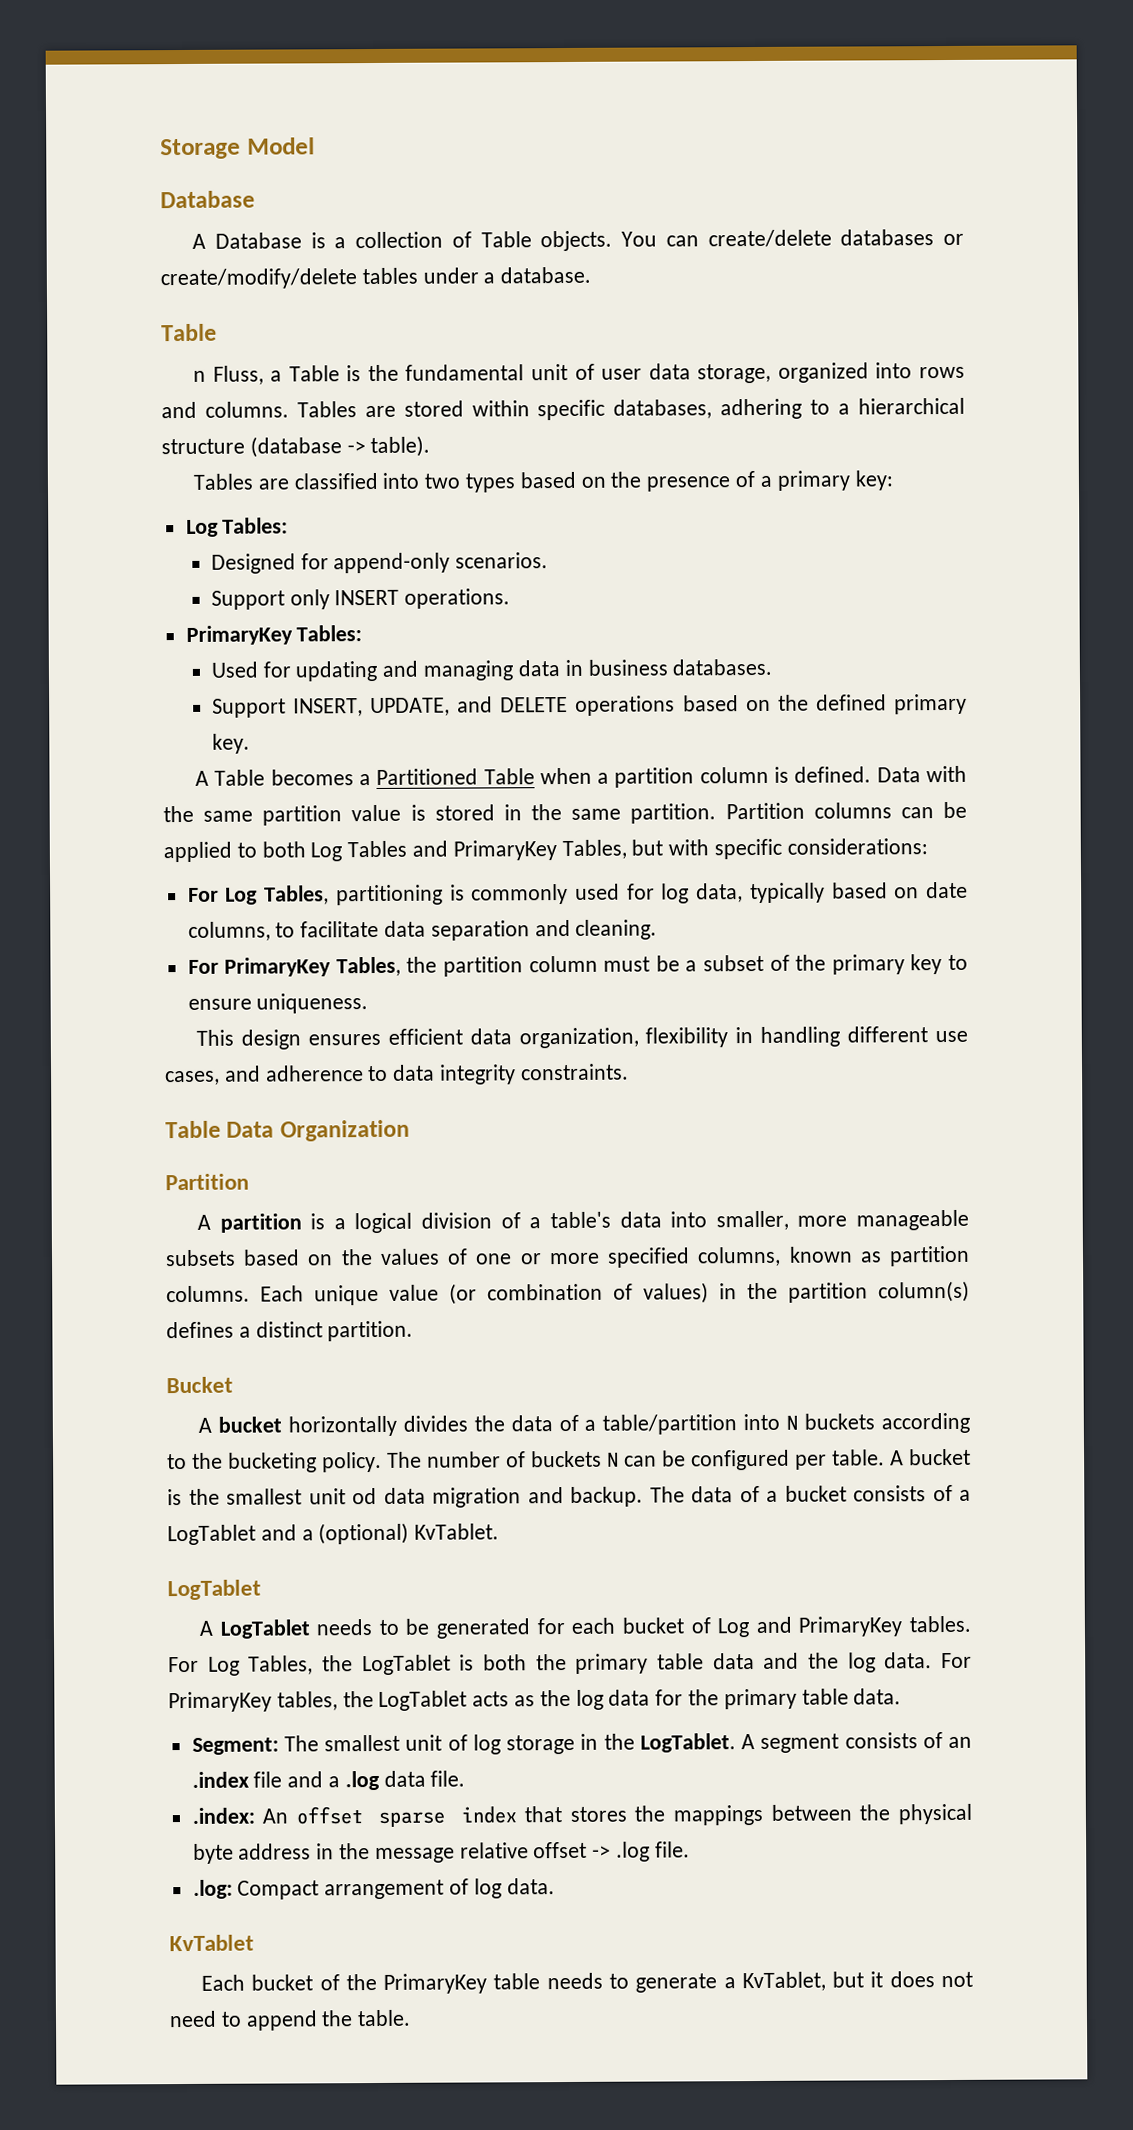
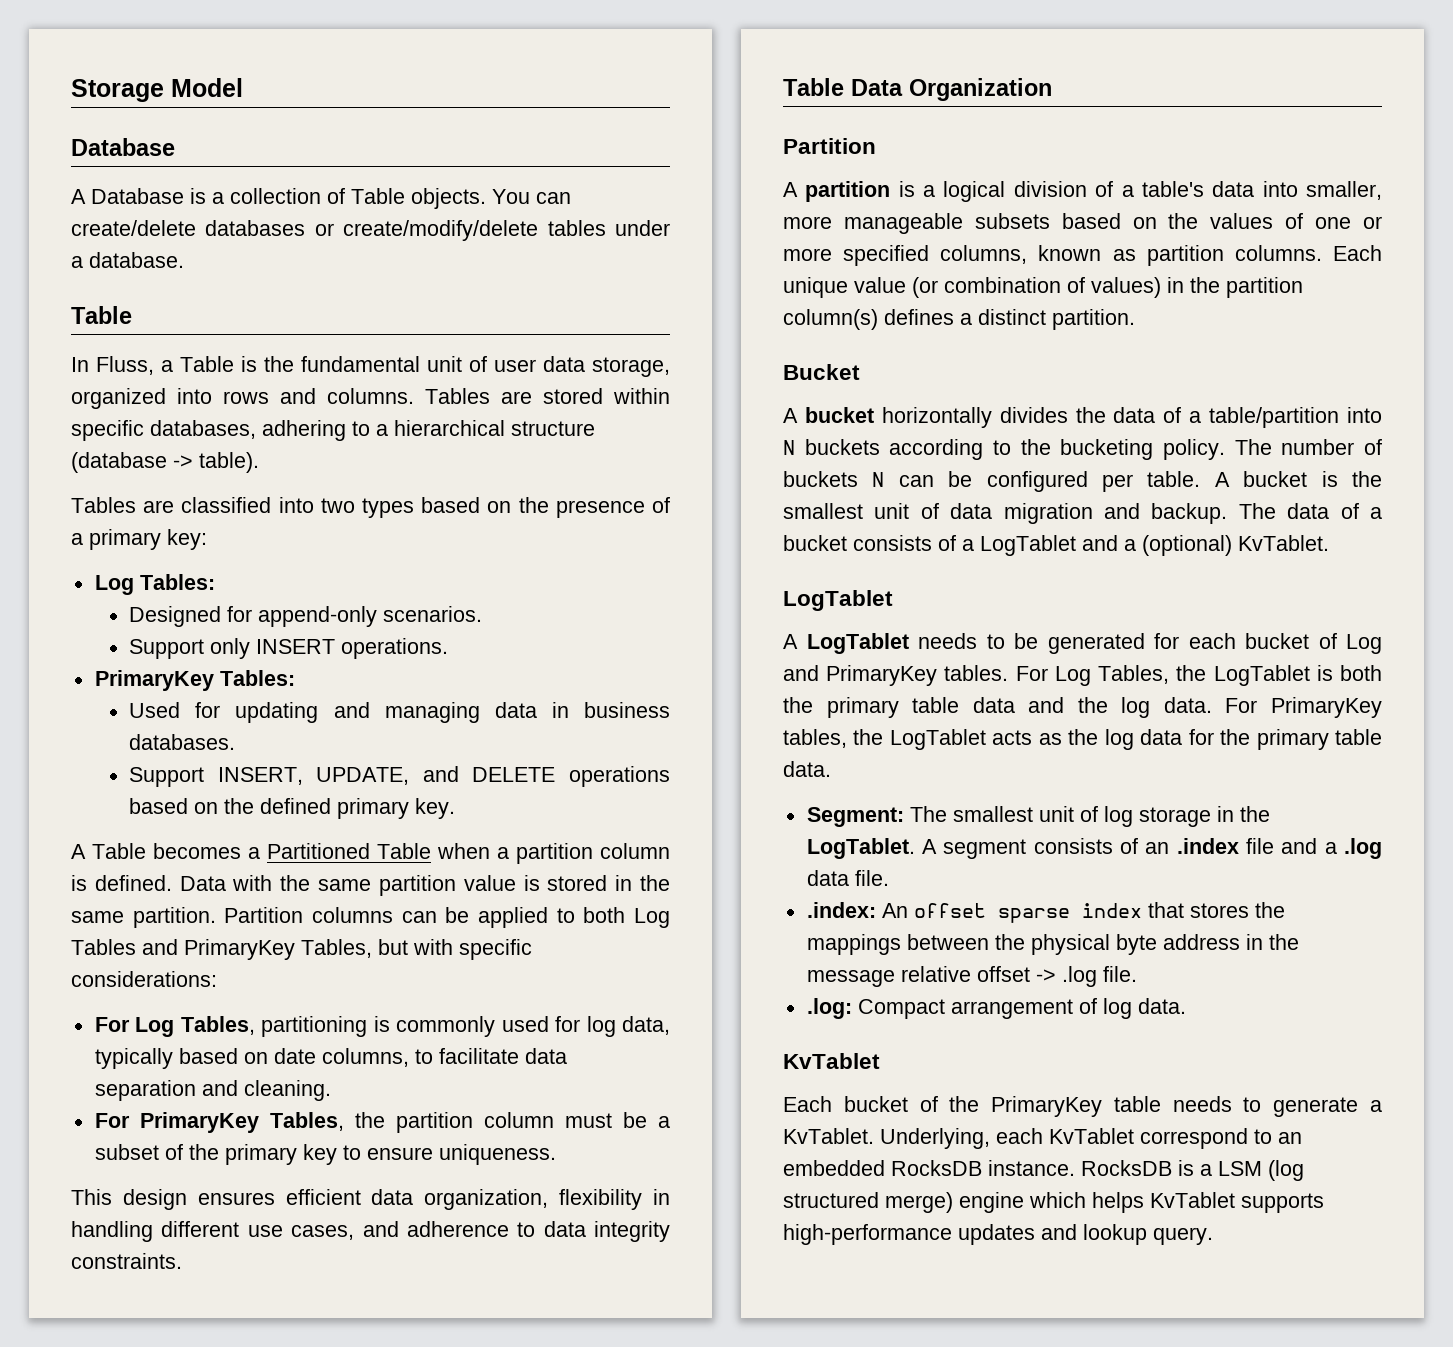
[193,370,207,382] n -> [71,357,89,372] In
[352,1488,377,1505] od -> [920,503,939,519] of
[741,1971,973,1992] [169,2009,412,2031] KvTablet, but it does not need to append the table. -> [783,1128,1302,1149] [783,1160,1304,1181] [783,1192,1324,1213] [783,1224,1213,1245] KvTablet. Underlying, each KvTablet correspond to an embedded RocksDB instance. RocksDB is a LSM (log structured merge) engine which helps KvTablet supports high-performance updates and lookup query.

